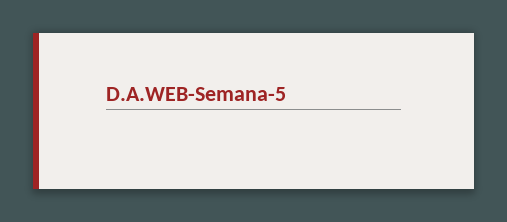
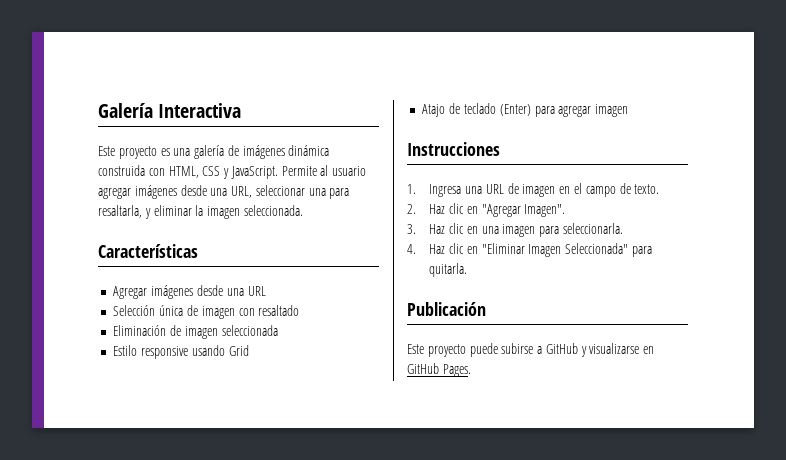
[106,87,286,101] D.A.WEB-Semana-5 -> [98,103,242,118] [98,145,330,159] [98,165,367,179] [98,185,350,199] [98,205,303,219] [98,244,198,258] [113,285,266,299] [113,305,300,319] [113,325,278,339] [113,345,249,359] [422,103,629,117] [407,142,500,156] [407,183,660,197] [407,203,566,217] [407,223,623,237] [407,243,652,257] [429,263,468,277] [407,302,486,316] [407,343,655,357] [407,363,471,377] Galería Interactiva // Este proyecto es una galería de imágenes dinámica construida con HTML, CSS y JavaScript. Permite al usuario agregar imágenes desde una URL, seleccionar una para resaltarla, y eliminar la imagen seleccionada. // Características // Agregar imágenes desde una URL // Selección única de imagen con resaltado // Eliminación de imagen seleccionada // Estilo responsive usando Grid // Atajo de teclado (Enter) para agregar imagen // Instrucciones // 1. Ingresa una URL de imagen en el campo de texto. // 2. Haz clic en "Agregar Imagen". // 3. Haz clic en una imagen para seleccionarla. // 4. Haz clic en "Eliminar Imagen Seleccionada" para quitarla. // Publicación // Este proyecto puede subirse a GitHub y visualizarse en GitHub Pages.

